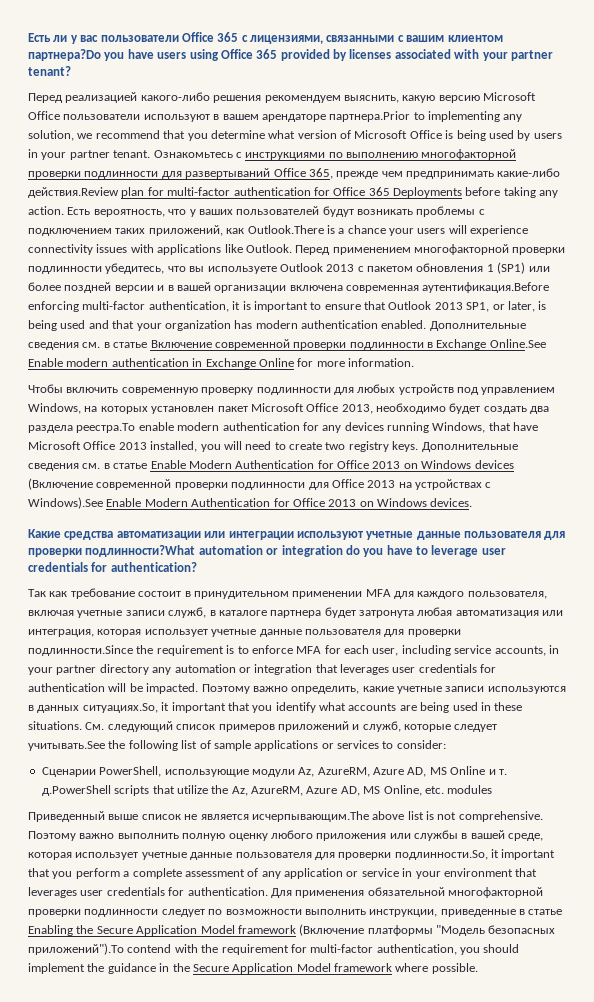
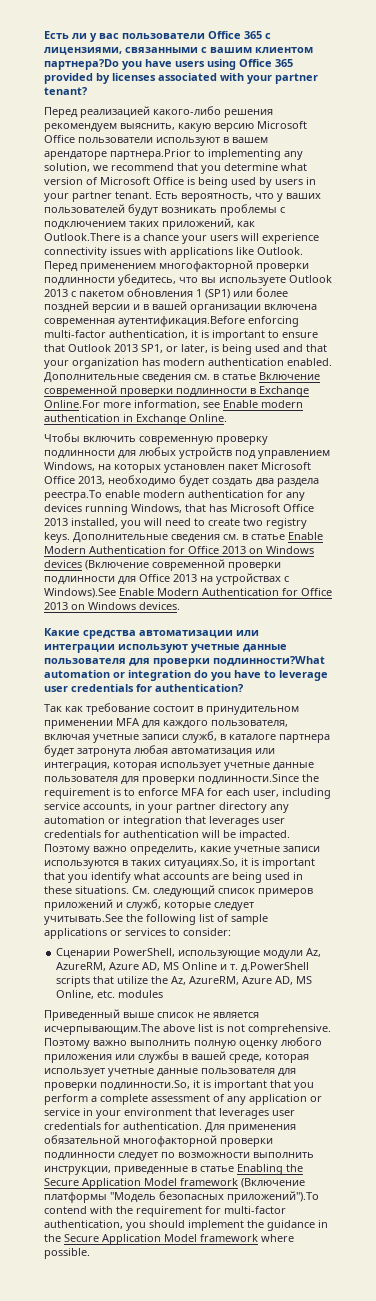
[153,149,517,160] [28,168,561,179] [28,187,559,198] [28,206,64,215] Ознакомьтесь с инструкциями по выполнению многофакторной проверки подлинности для развертываний Office 365, прежде чем предпринимать какие-либо действия.Review plan for multi-factor authentication for Office 365 Deployments before taking any action. -> (152, 195) none
[489,339,546,348] Online.See -> [44,400,220,409] Online.For more information, see
[258,358,414,367] Online for more information. -> [189,414,227,422] Online.
[513,422,539,431] have -> [209,504,227,512] has
[37,705,80,713] данных -> [131,860,161,866] таких
(170, 706) none -> [251,858,259,866] is
(499, 853) none -> [203,1080,211,1088] is

